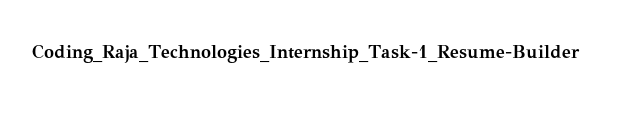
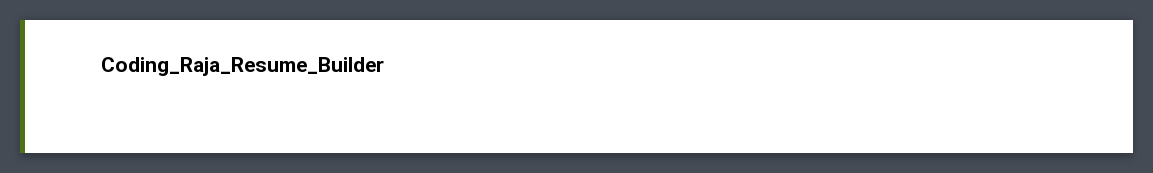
[32,44,580,63] Coding_Raja_Technologies_Internship_Task-1_Resume-Builder -> [101,57,384,76] Coding_Raja_Resume_Builder

